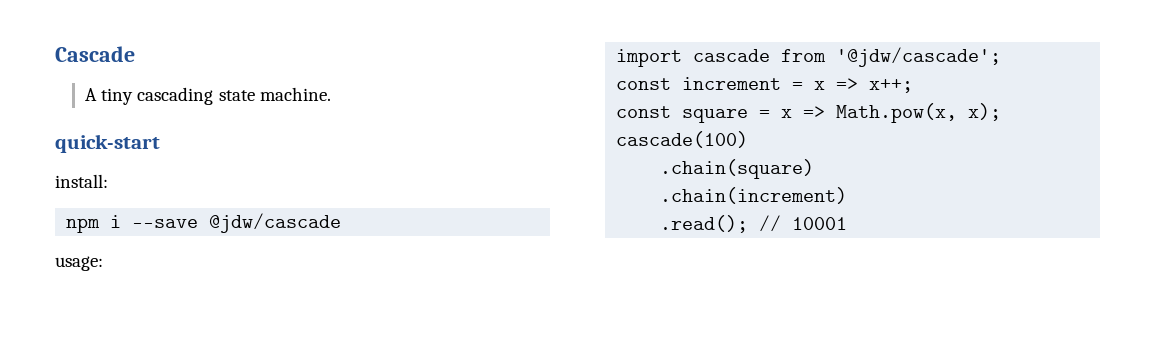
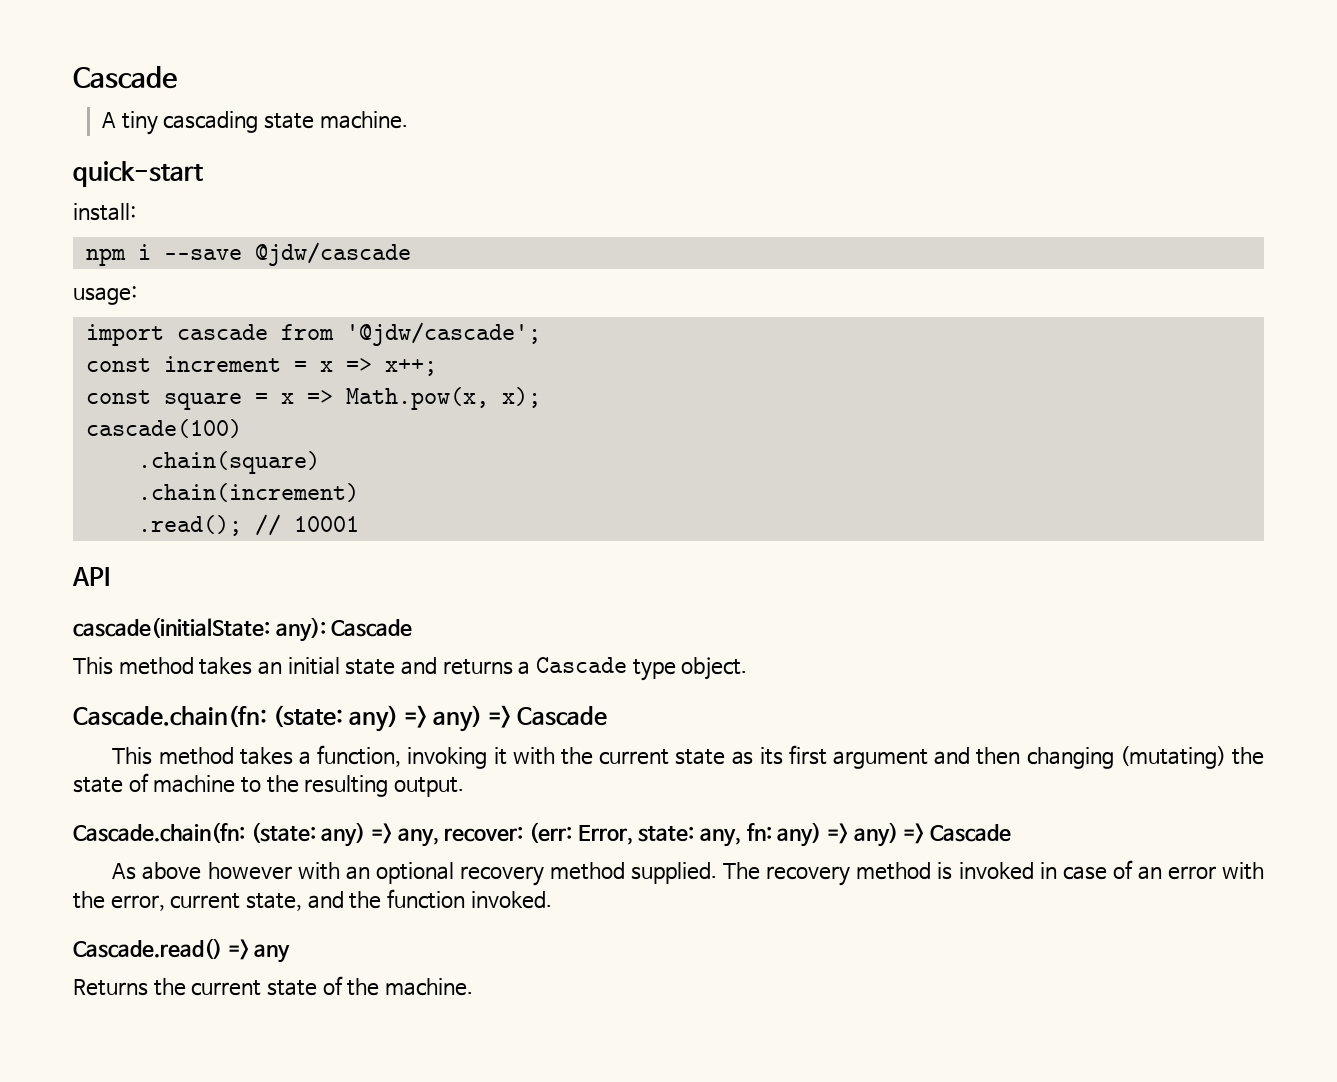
(848, 223) none -> [72,567,110,586] [73,617,413,642] [73,657,748,681] [73,705,608,732] [112,745,1264,769] [73,773,464,797] [73,822,1011,847] [112,860,1265,886] [73,889,552,911] [73,938,291,963] [73,976,473,996] // API // cascade(initialState: any): Cascade // This method takes an initial state and returns a Cascade type object. // Cascade.chain(fn: (state: any) => any) => Cascade // This method takes a function, invoking it with the current state as its first argument and then changing (mutating) the state of machine to the resulting output. // Cascade.chain(fn: (state: any) => any, recover: (err: Error, state: any, fn: any) => any) => Cascade // As above however with an optional recovery method supplied. The recovery method is invoked in case of an error with the error, current state, and the function invoked. // Cascade.read() => any // Returns the current state of the machine.

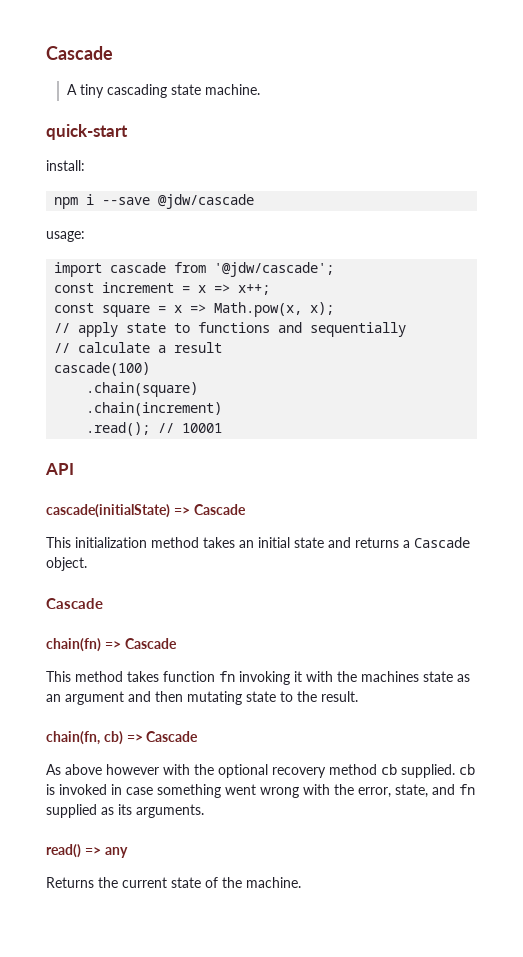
(541, 397) none -> [54,322,407,337] [54,342,223,353] // // apply state to functions and sequentially // // calculate a result
[73,617,413,642] [73,657,113,675] cascade(initialState: any): Cascade // This -> [46,504,246,518] [46,537,147,548] cascade(initialState) => Cascade // This initialization
[632,659,676,681] type -> (470, 542) none
[73,705,483,732] Cascade.chain(fn: (state: any) => any) -> [46,598,103,609] [46,638,101,652] Cascade // chain(fn)
[298,745,402,767] a function, -> [163,671,235,682] function fn
[599,749,670,765] current -> [361,671,419,682] machines
[759,745,827,765] its first -> [46,694,61,702] an
[1026,746,1264,769] [73,773,464,797] [73,822,898,847] changing (mutating) the state of machine to the resulting output. // Cascade.chain(fn: (state: any) => any, recover: (err: Error, state: any, fn: any) => any) -> [187,691,358,705] [46,731,123,745] mutating state to the result. // chain(fn, cb)
[345,866,370,880] an -> [194,764,214,775] the
[631,862,932,886] supplied. The recovery method -> [381,764,475,778] cb supplied. cb
[1112,860,1216,880] of an error -> [157,784,299,798] something went wrong
[170,893,241,909] current -> (391, 792) none
[349,889,552,909] [73,938,222,959] the function invoked. // Cascade.read() -> [459,784,475,795] [46,804,204,818] [46,844,81,858] fn supplied as its arguments. // read()

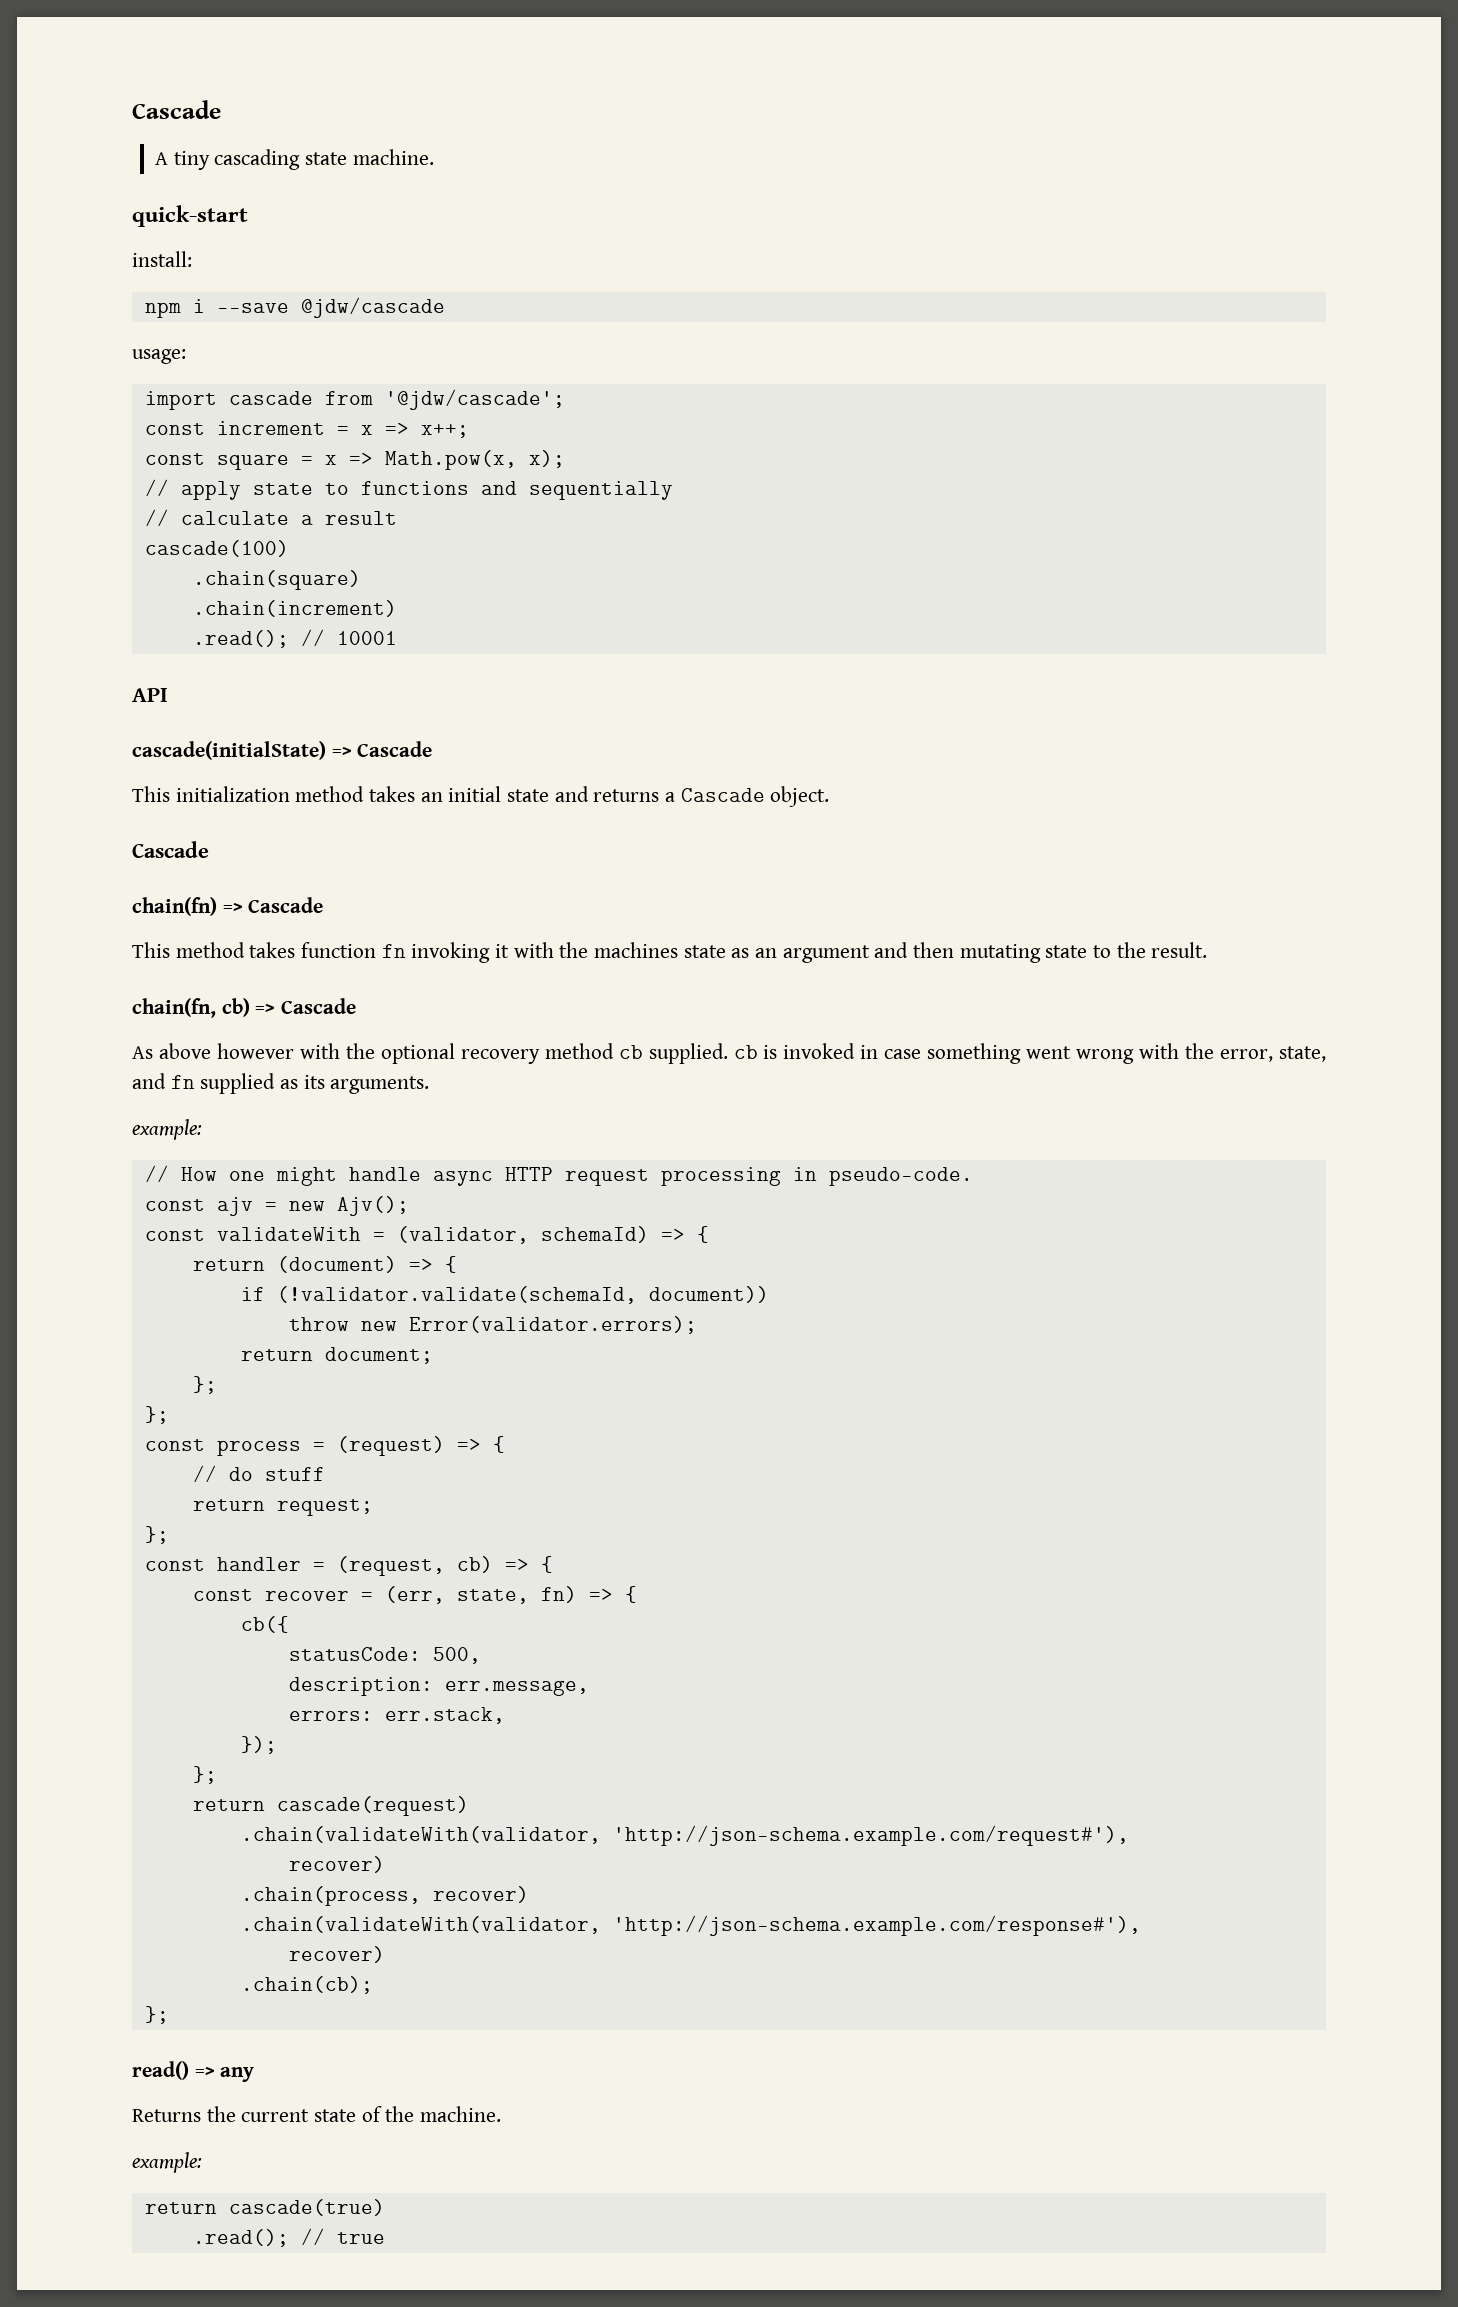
(204, 811) none -> [132,1119,202,1140] [144,1165,973,1186] [144,1196,409,1216] [144,1226,709,1244] [192,1256,457,1273] [240,1286,769,1304] [288,1316,697,1334] [240,1347,433,1364] [192,1376,217,1394] [144,1406,169,1424] [144,1436,505,1456] [192,1465,325,1482] [192,1499,373,1516] [144,1526,169,1544] [144,1556,553,1576] [192,1586,637,1604] [240,1616,289,1633] [288,1647,481,1664] [288,1677,589,1696] [288,1707,505,1724] [240,1736,277,1754] [192,1766,217,1784] [192,1796,469,1816] [240,1825,1129,1846] [288,1856,385,1873] [240,1886,529,1906] [240,1915,1141,1936] [288,1946,385,1963] [240,1976,373,1994] [144,2006,169,2024] // example: // // How one might handle async HTTP request processing in pseudo-code. // const ajv = new Ajv(); // const validateWith = (validator, schemaId) => { // return (document) => { // if (!validator.validate(schemaId, document)) // throw new Error(validator.errors); // return document; // }; // }; // const process = (request) => { // // do stuff // return request; // }; // const handler = (request, cb) => { // const recover = (err, state, fn) => { // cb({ // statusCode: 500, // description: err.message, // errors: err.stack, // }); // }; // return cascade(request) // .chain(validateWith(validator, 'http://json-schema.example.com/request#'), // recover) // .chain(process, recover) // .chain(validateWith(validator, 'http://json-schema.example.com/response#'), // recover) // .chain(cb); // };
(301, 882) none -> [132,2152,202,2173] [144,2199,385,2216] [192,2228,385,2247] // example: // return cascade(true) // .read(); // true

